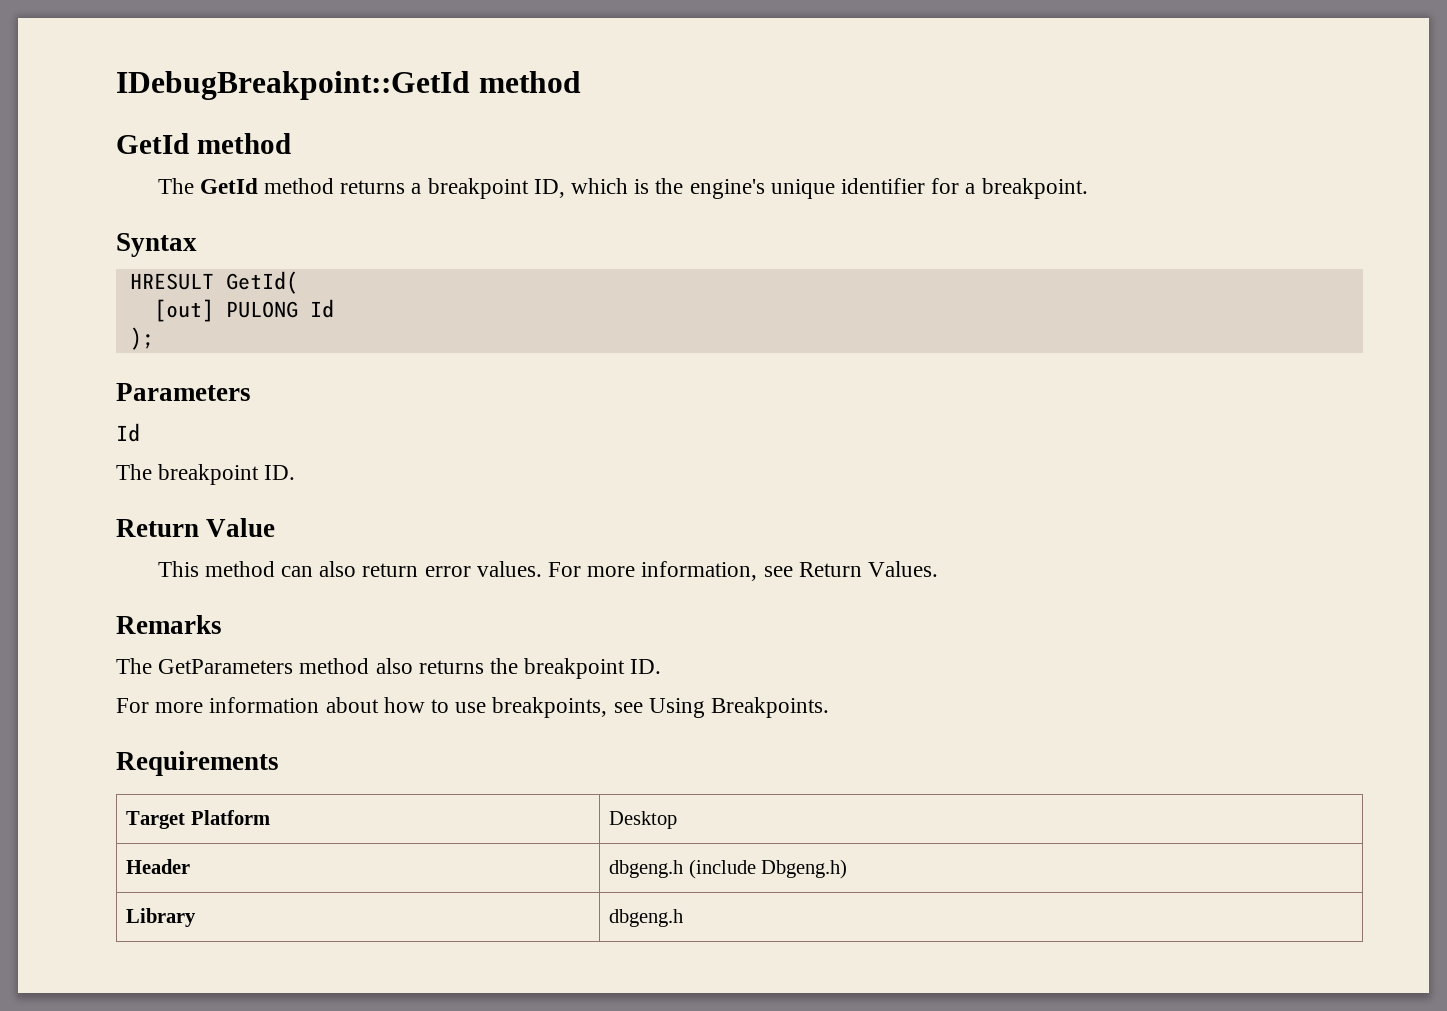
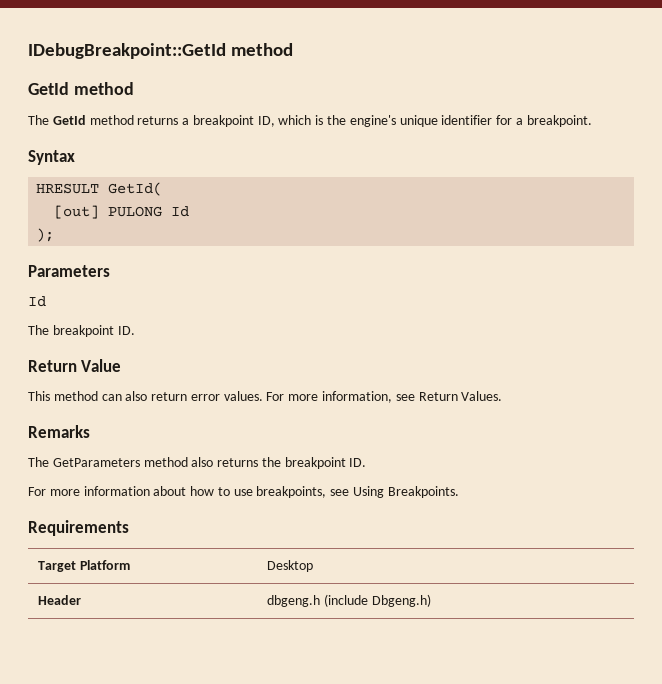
[126,908,197,927] [609,909,684,927] // Library | dbgeng.h -> (431, 600) none

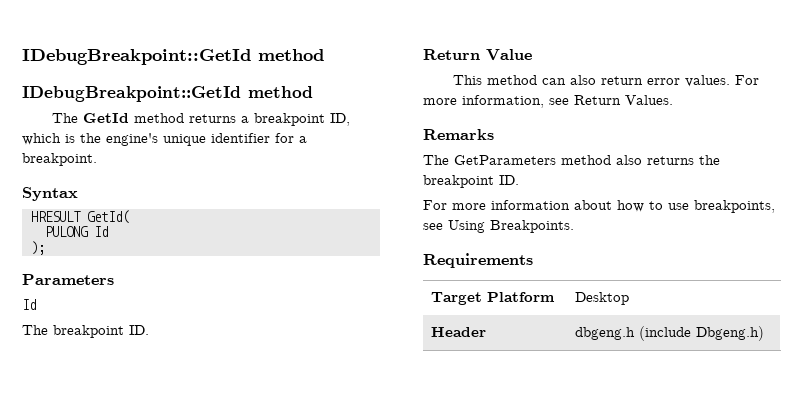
[28,43,294,59] [28,82,69,95] IDebugBreakpoint::GetId method // GetId -> [22,49,324,65] [22,86,241,102] IDebugBreakpoint::GetId method // IDebugBreakpoint::GetId
[54,205,100,219] [out] -> (129, 217) none

